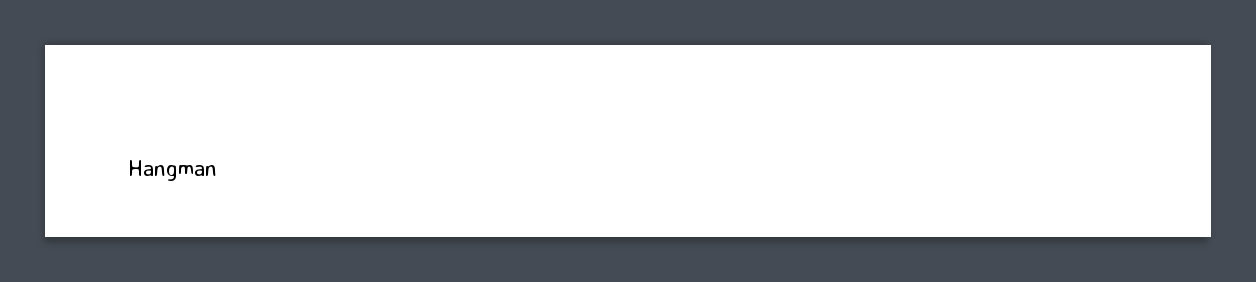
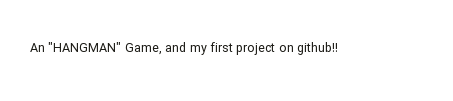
[128,160,217,181] Hangman -> [30,42,338,55] An "HANGMAN" Game, and my first project on github!!

